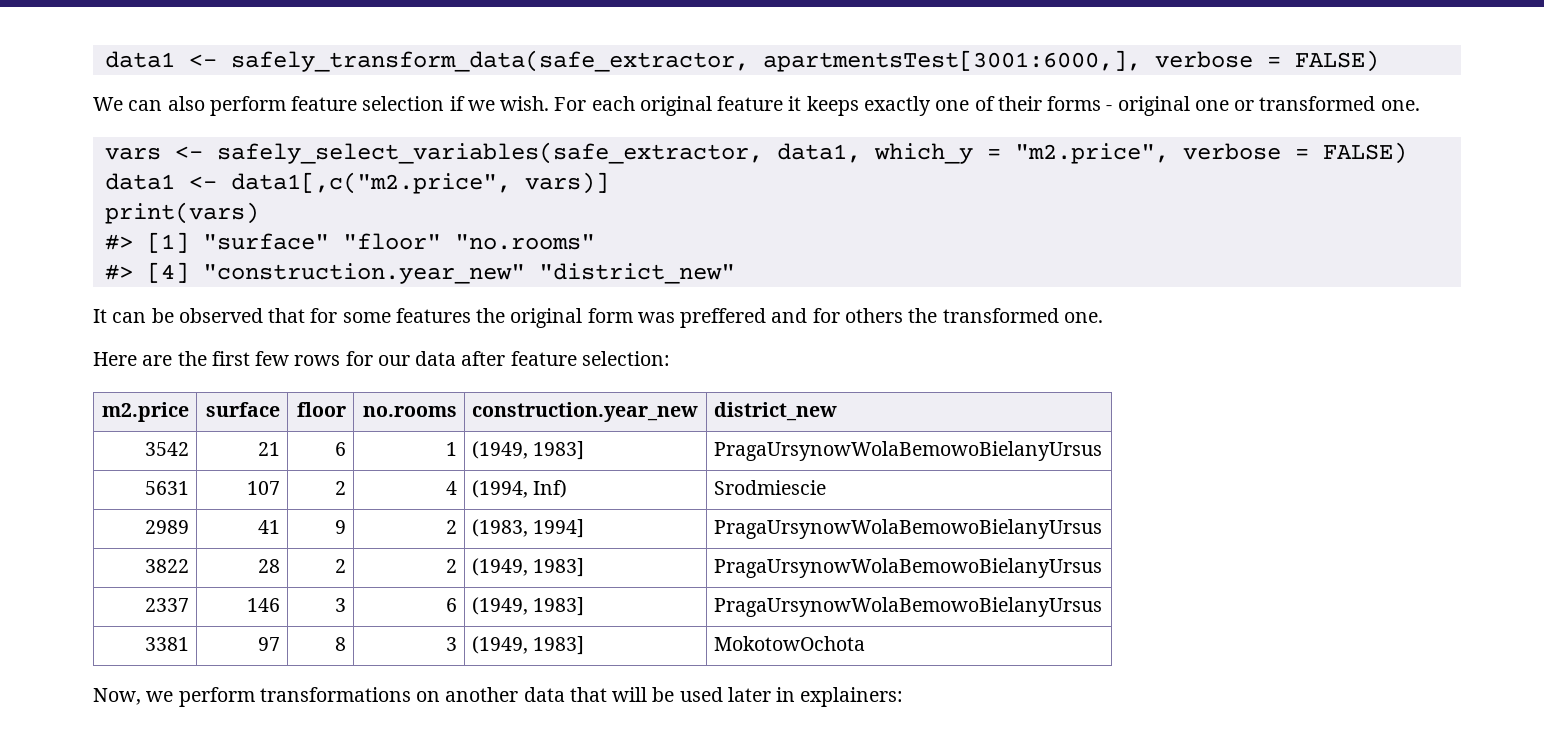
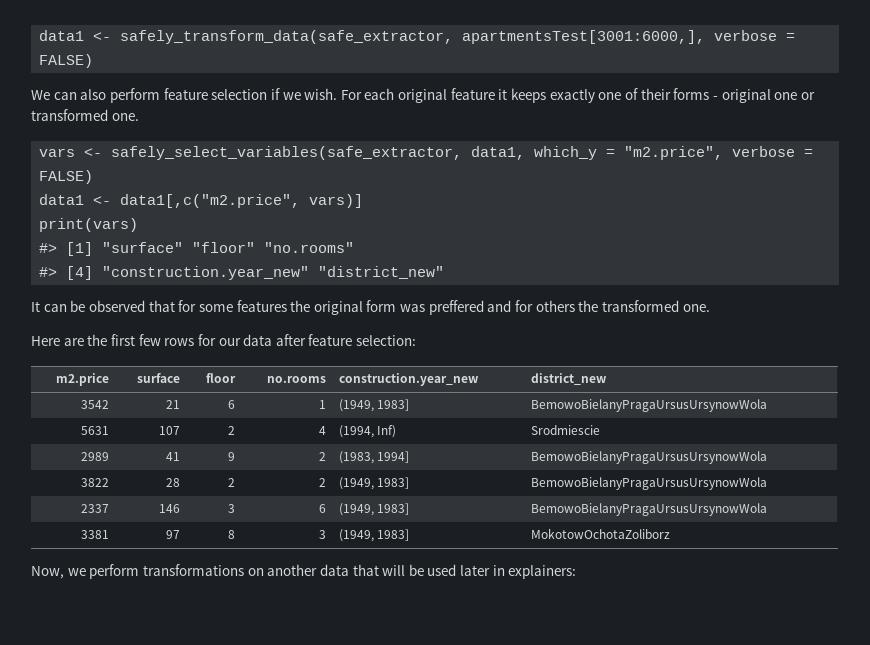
[713,441,1102,461] PragaUrsynowWolaBemowoBielanyUrsus -> [530,399,767,412] BemowoBielanyPragaUrsusUrsynowWola
[713,519,1102,539] PragaUrsynowWolaBemowoBielanyUrsus -> [530,451,767,464] BemowoBielanyPragaUrsusUrsynowWola
[713,558,1102,578] PragaUrsynowWolaBemowoBielanyUrsus -> [530,477,767,490] BemowoBielanyPragaUrsusUrsynowWola
[713,597,1102,617] PragaUrsynowWolaBemowoBielanyUrsus -> [530,503,767,516] BemowoBielanyPragaUrsusUrsynowWola
[713,636,865,651] MokotowOchota -> [530,528,670,539] MokotowOchotaZoliborz

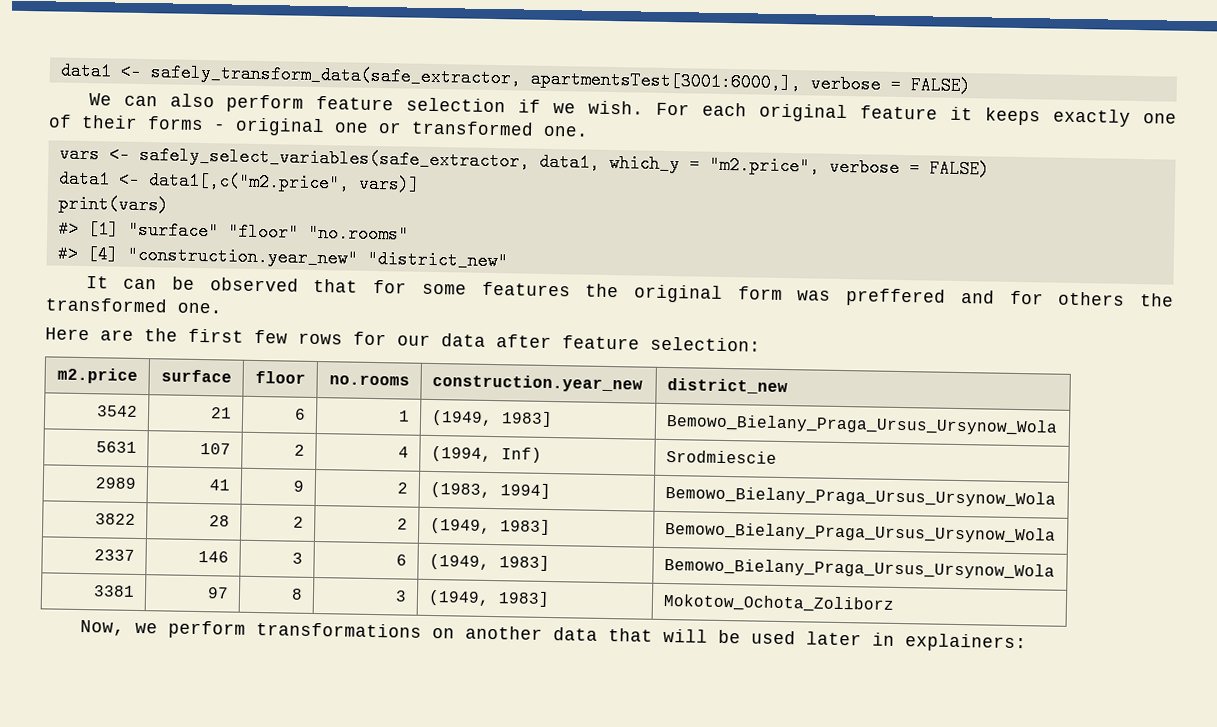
[530,399,767,412] BemowoBielanyPragaUrsusUrsynowWola -> [665,413,1058,436] Bemowo_Bielany_Praga_Ursus_Ursynow_Wola
[530,451,767,464] BemowoBielanyPragaUrsusUrsynowWola -> [664,485,1056,508] Bemowo_Bielany_Praga_Ursus_Ursynow_Wola
[530,477,767,490] BemowoBielanyPragaUrsusUrsynowWola -> [664,521,1056,544] Bemowo_Bielany_Praga_Ursus_Ursynow_Wola
[530,503,767,516] BemowoBielanyPragaUrsusUrsynowWola -> [663,557,1055,580] Bemowo_Bielany_Praga_Ursus_Ursynow_Wola
[530,528,670,539] MokotowOchotaZoliborz -> [662,593,895,613] Mokotow_Ochota_Zoliborz

